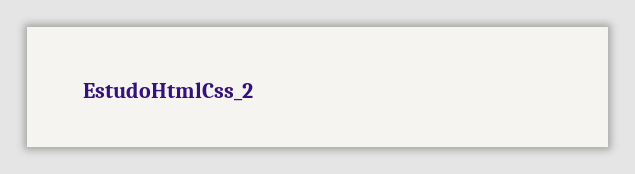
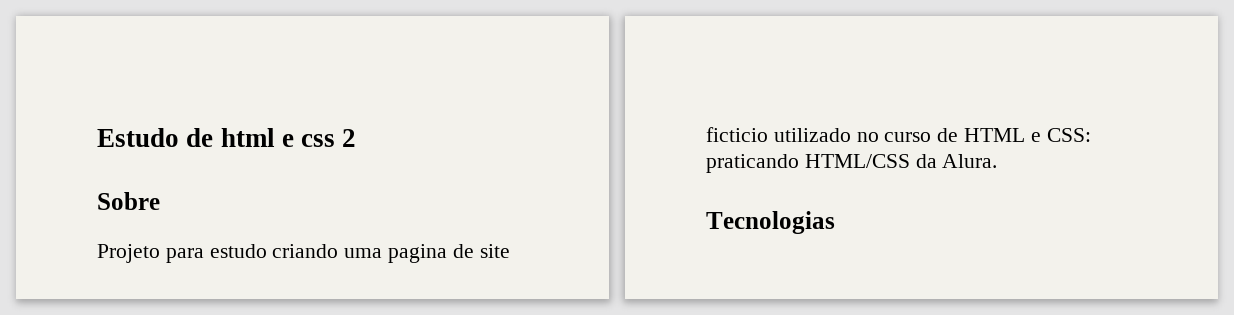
[83,82,253,101] EstudoHtmlCss_2 -> [97,128,357,147] [97,192,160,210] [97,244,510,263] [706,127,1091,142] [706,154,998,173] [706,211,835,234] Estudo de html e css 2 // Sobre // Projeto para estudo criando uma pagina de site ficticio utilizado no curso de HTML e CSS: praticando HTML/CSS da Alura. // Tecnologias

